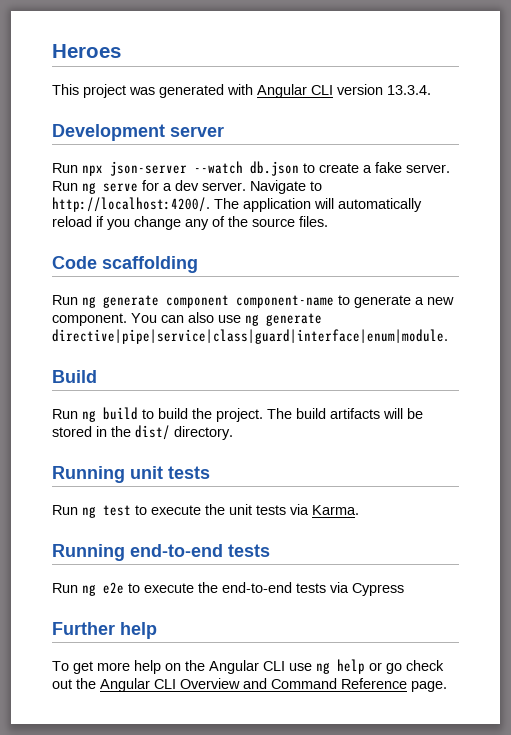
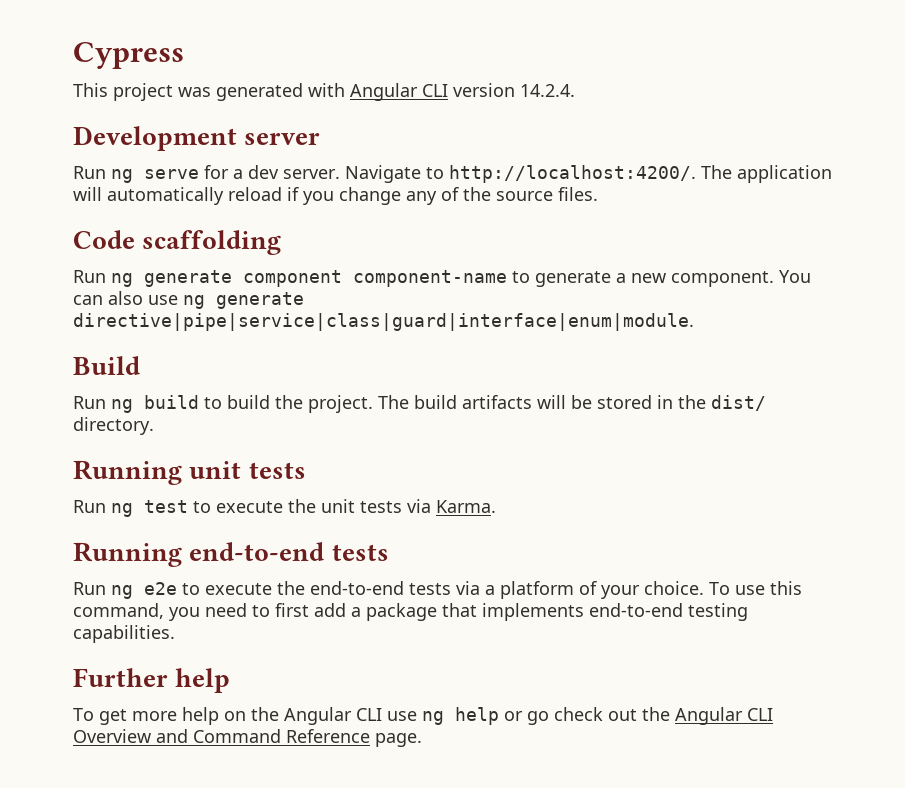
[52,44,121,58] Heroes -> [73,42,184,69] Cypress
[387,85,431,95] 13.3.4. -> [520,84,575,97] 14.2.4.
[82,161,450,176] [52,181,78,191] npx json-server --watch db.json to create a fake server. Run -> (106, 172) none
[352,583,404,596] Cypress -> [485,581,802,599] [73,603,748,621] [73,625,175,643] a platform of your choice. To use this command, you need to first add a package that implements end-to-end testing capabilities.

